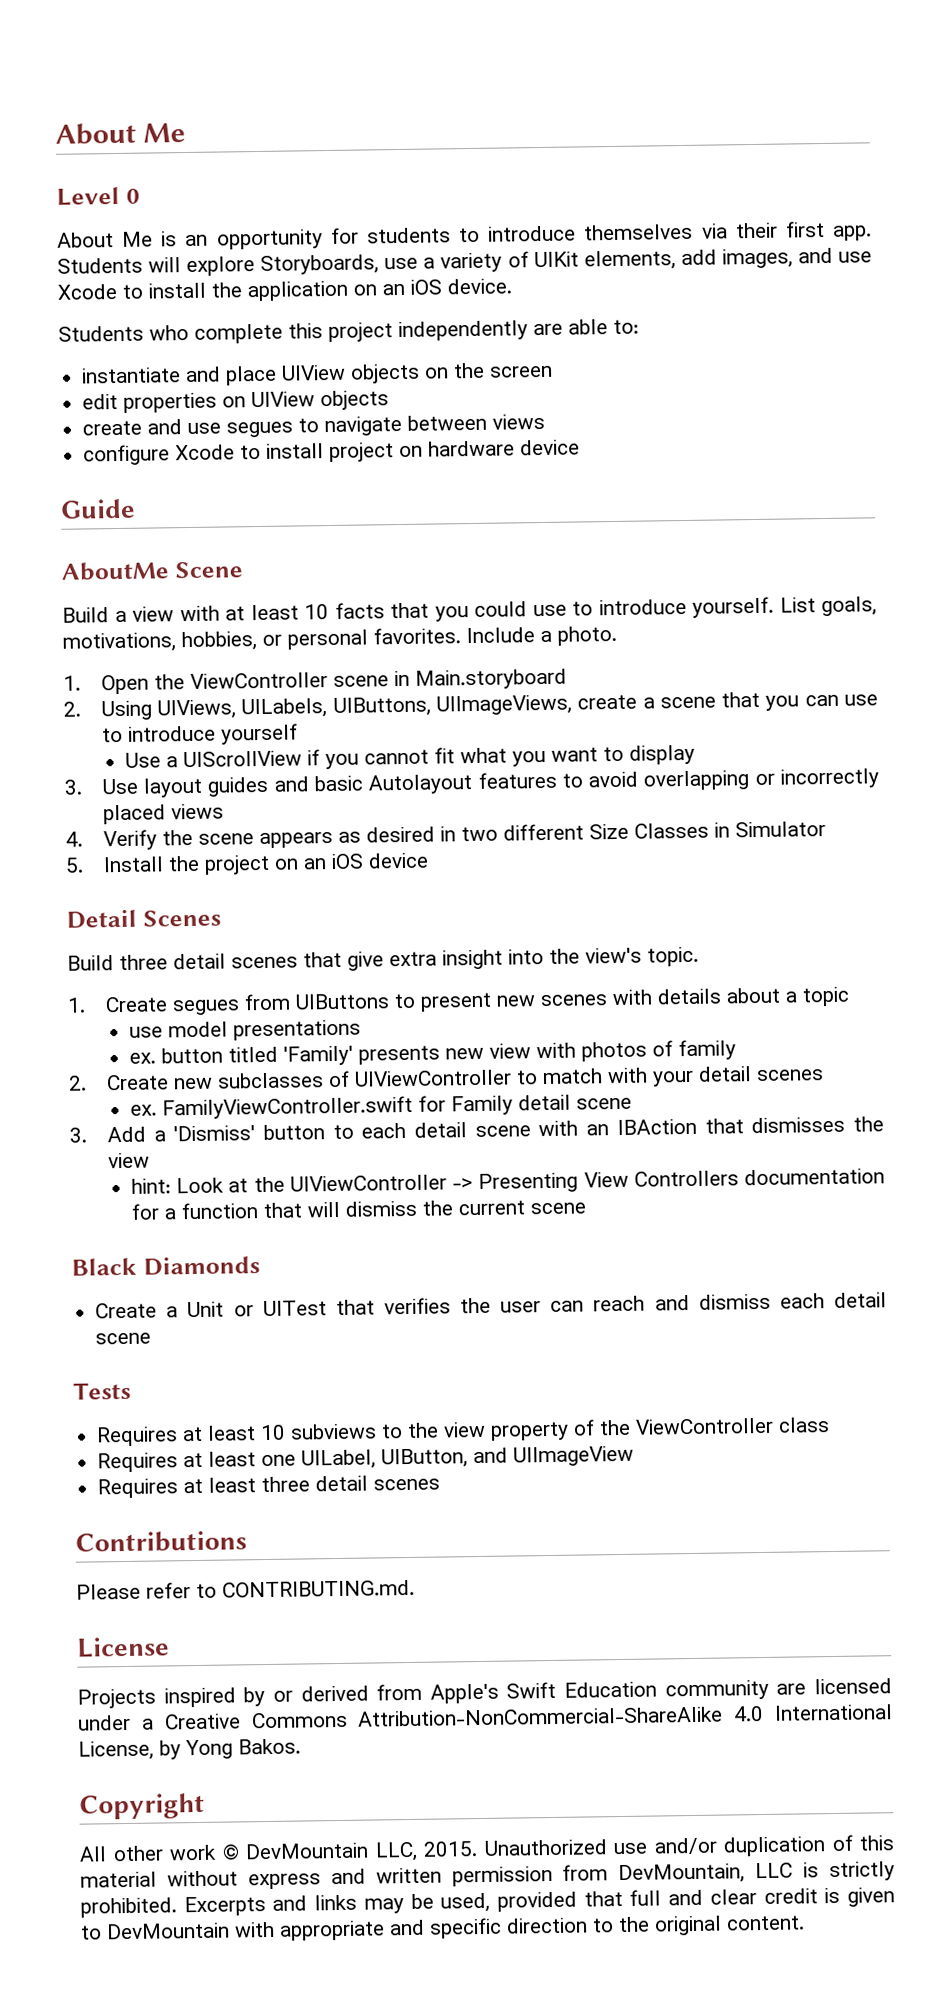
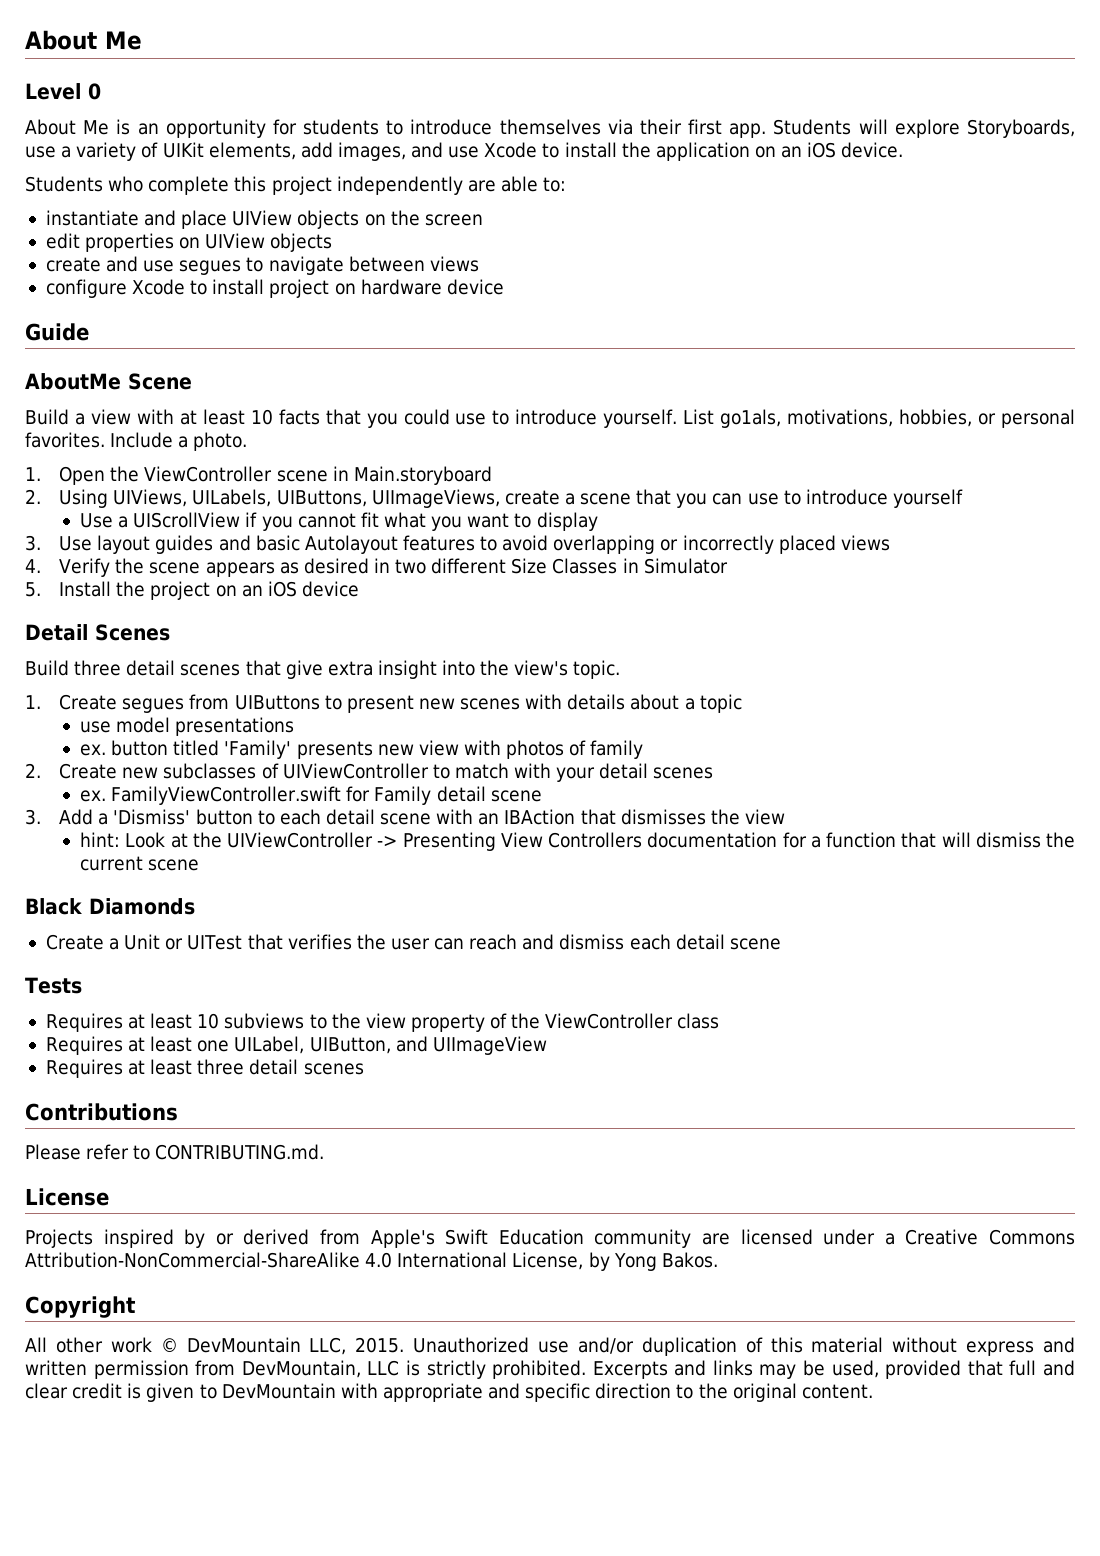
[821,596,877,617] goals, -> [720,409,782,428] go1als,

